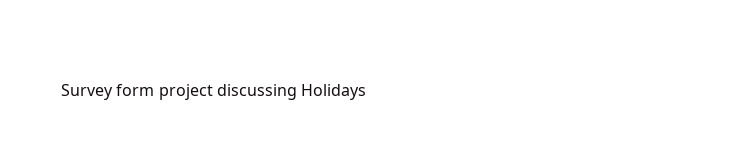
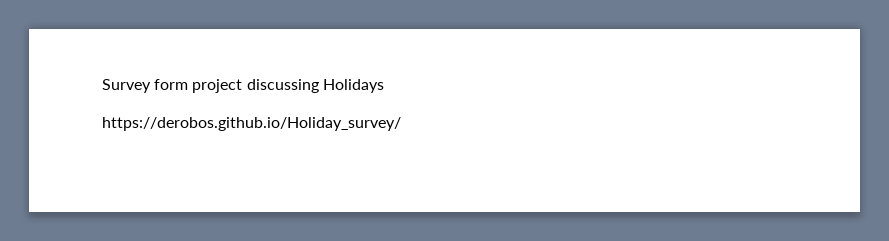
(367, 92) none -> [102,117,401,131] // https://derobos.github.io/Holiday_survey/

